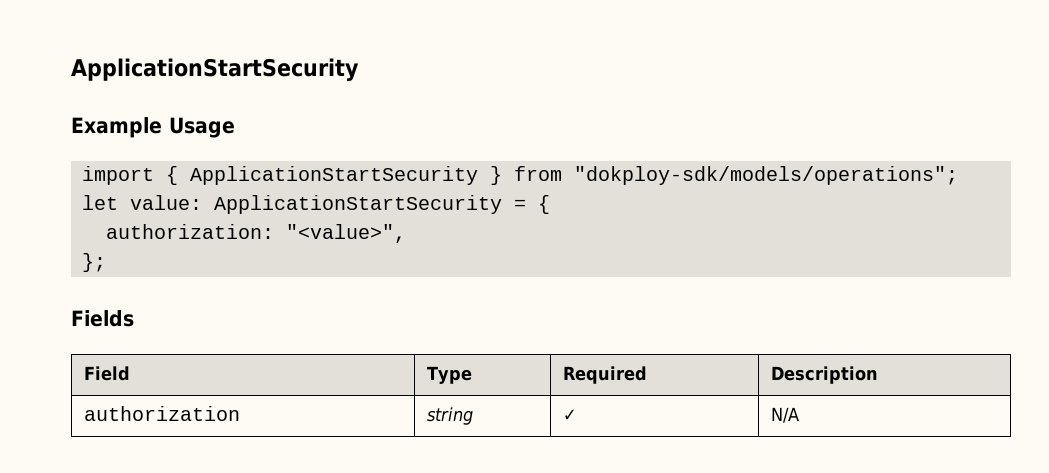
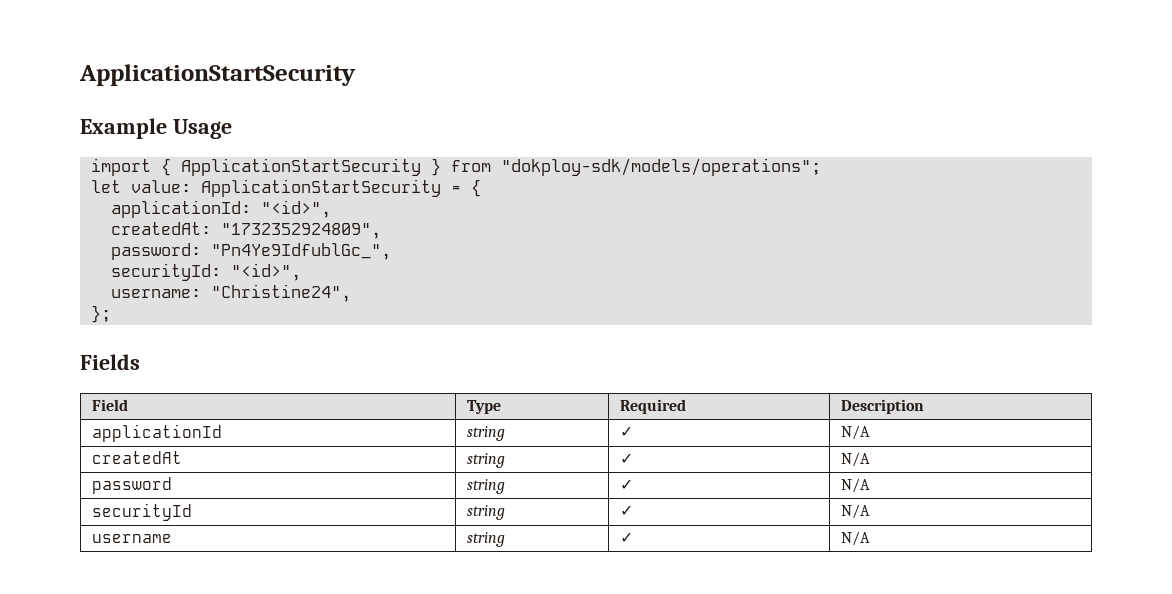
[105,224,406,243] authorization: "<value>", -> [110,200,331,218] [110,222,381,239] [110,243,391,260] [110,263,301,281] [110,284,351,302] applicationId: "<id>", // createdAt: "1732352924809", // password: "Pn4Ye9IdfublGc_", // securityId: "<id>", // username: "Christine24",
[83,406,240,421] [426,407,473,425] [562,409,577,421] [770,407,799,423] authorization | string | ✓ | N/A -> [92,424,223,442] [467,426,506,441] [620,426,634,437] [841,425,871,440] [92,451,183,464] [467,453,506,468] [620,453,634,464] [841,452,871,467] [92,477,173,494] [467,479,506,494] [620,479,634,490] [841,478,871,493] [92,503,193,521] [467,505,506,520] [620,505,634,516] [841,504,871,519] [92,534,173,543] [467,532,506,547] [620,532,634,543] [841,531,871,546] applicationId | string | ✓ | N/A // createdAt | string | ✓ | N/A // password | string | ✓ | N/A // securityId | string | ✓ | N/A // username | string | ✓ | N/A

